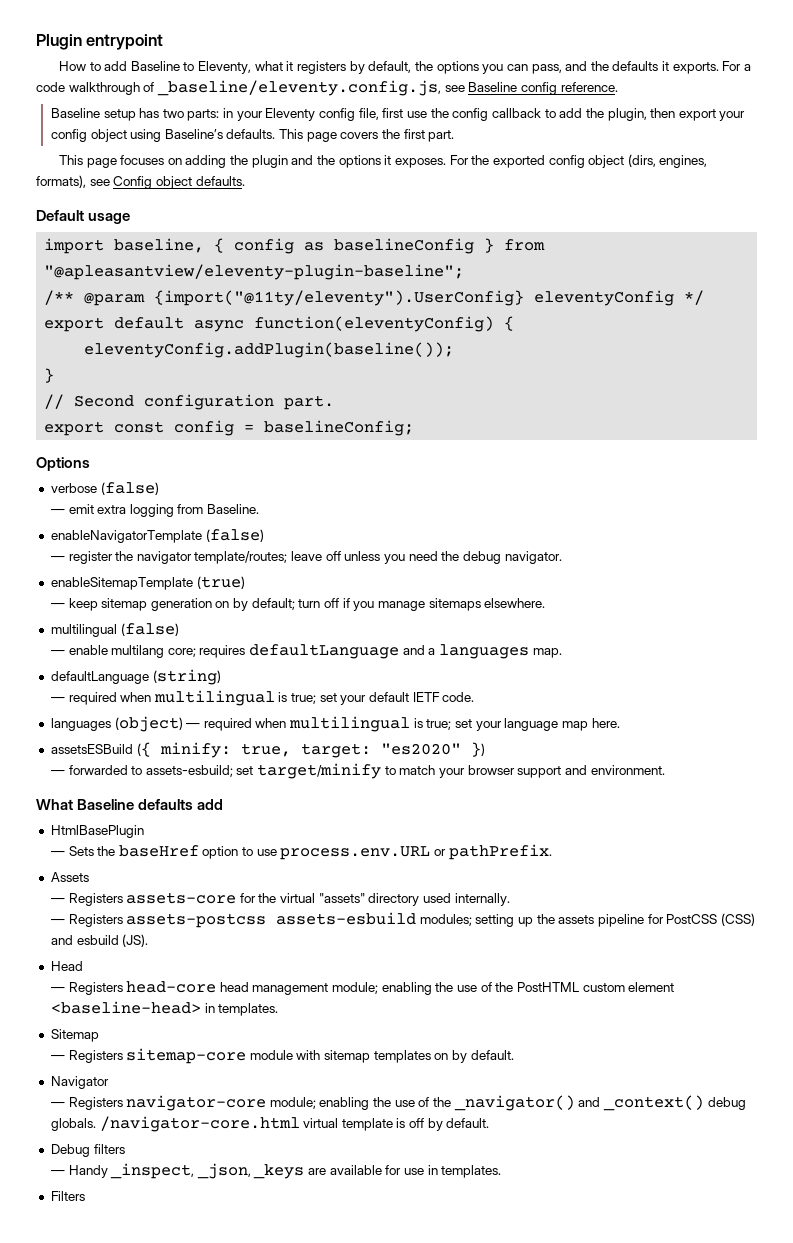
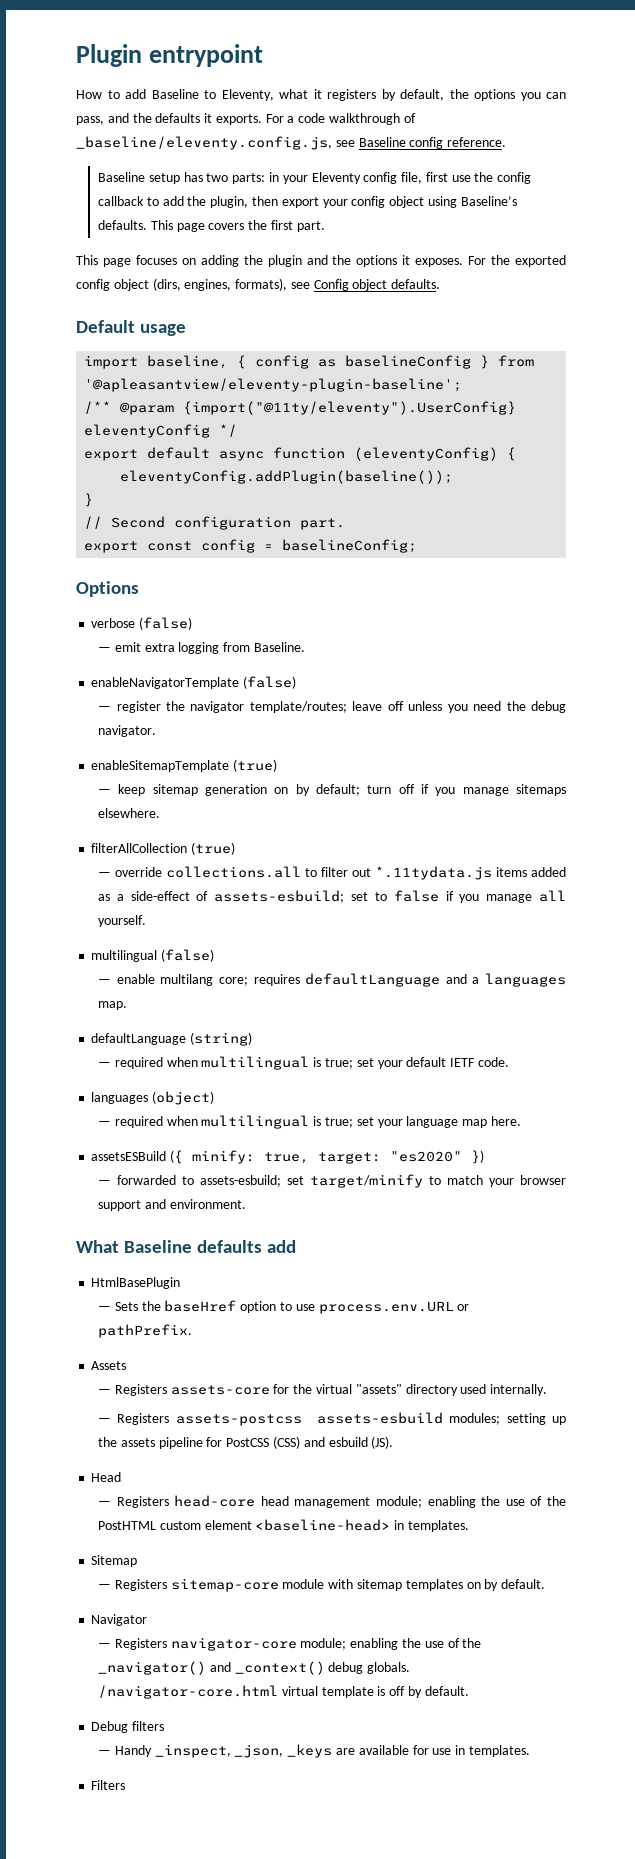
[44,264,465,280] "@apleasantview/eleventy-plugin-baseline"; -> [84,378,463,392] '@apleasantview/eleventy-plugin-baseline';
[254,316,495,332] function(eleventyConfig) -> [273,447,499,461] function (eleventyConfig)
(546, 603) none -> [91,842,236,855] [98,866,566,880] [98,890,566,903] [98,915,147,927] // filterAllCollection (true) // — override collections.all to filter out *.11tydata.js items added as a side-effect of assets-esbuild; set to false if you manage all yourself.
(183, 724) none -> (215, 1098) //

